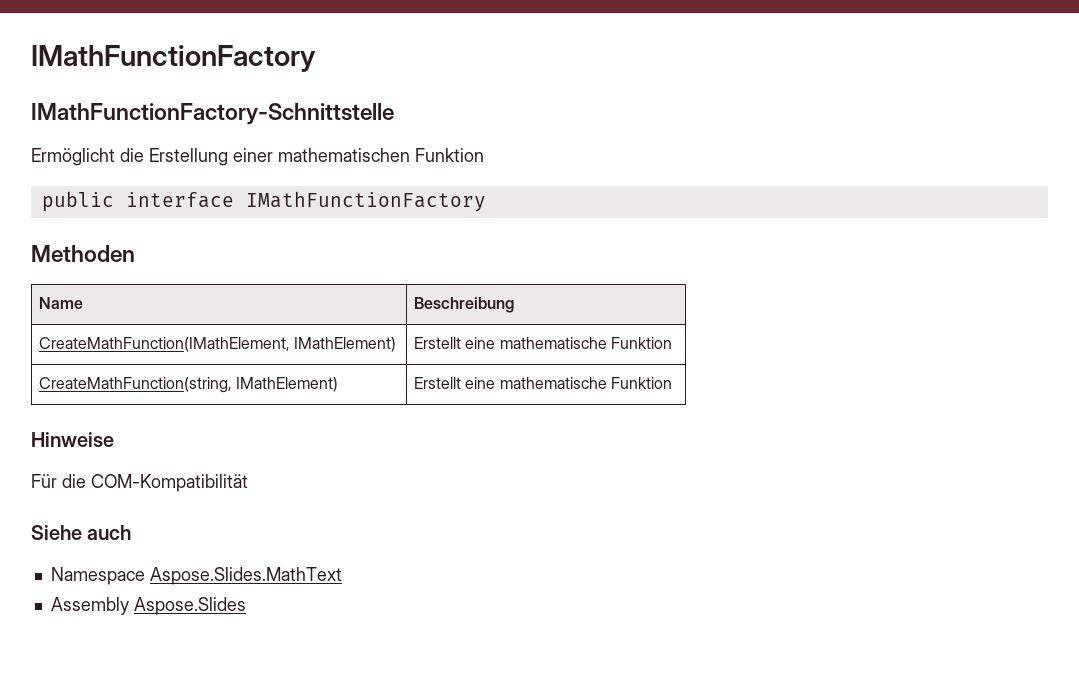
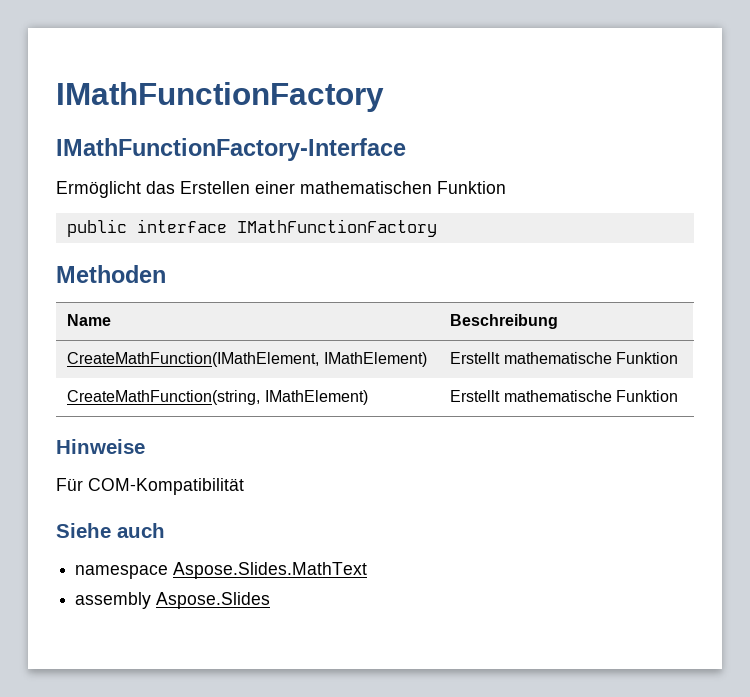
[31,45,316,72] [31,103,394,125] IMathFunctionFactory // IMathFunctionFactory-Schnittstelle -> [56,82,384,112] [56,138,406,161] IMathFunctionFactory // IMathFunctionFactory-Interface
[120,148,228,166] die Erstellung -> [146,181,250,194] das Erstellen
[465,337,496,349] eine -> (501, 358) none
[465,377,496,389] eine -> (501, 396) none
[62,474,86,488] die -> (83, 484) none
[50,567,145,585] Namespace -> [75,565,169,579] namespace
[50,597,129,615] Assembly -> [75,592,152,609] assembly

